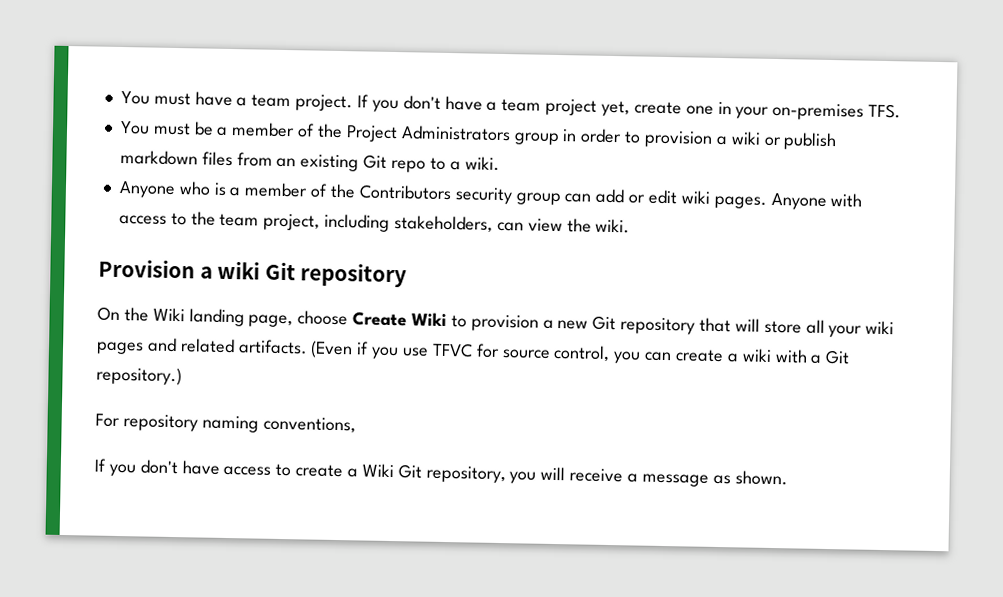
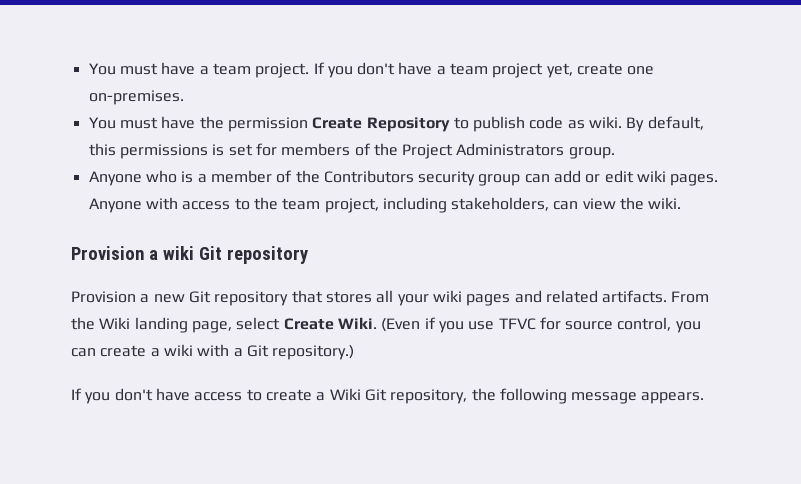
[717,101,902,121] [119,120,838,151] [119,149,500,173] in your on-premises TFS. // You must be a member of the Project Administrators group in order to provision a wiki or publish markdown files from an existing Git repo to a wiki. -> [88,90,184,105] [88,116,704,132] [88,143,615,159] on-premises. // You must have the permission Create Repository to publish code as wiki. By default, this permissions is set for members of the Project Administrators group.
[97,306,539,332] On the Wiki landing page, choose Create Wiki to provision -> [71,291,136,303] Provision
[734,318,802,334] will store -> [325,291,372,303] stores
(308, 347) none -> [671,291,710,303] [71,317,377,333] From the Wiki landing page, select Create Wiki.
[95,413,356,434] // For repository naming conventions, -> (355, 352) none
[509,466,788,487] you will receive a message as shown. -> [471,388,705,404] the following message appears.

